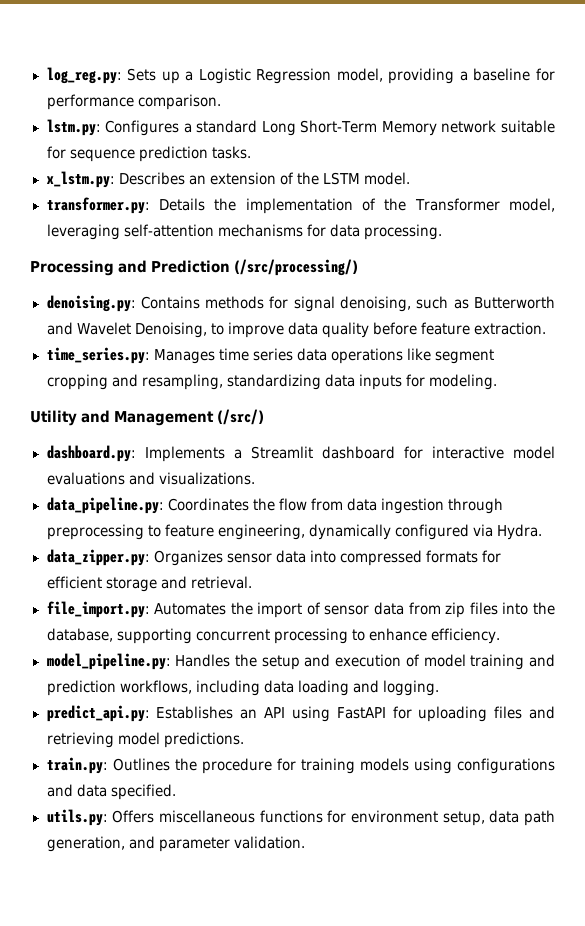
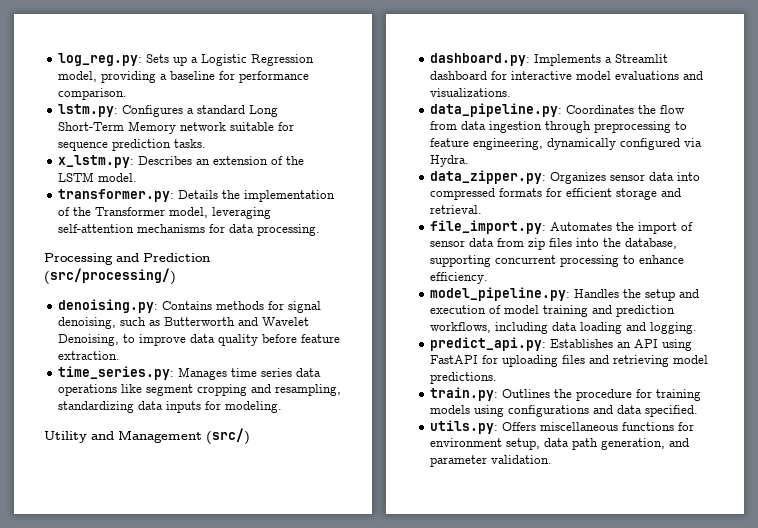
[234,259,359,276] (/src/processing/) -> [44,268,176,285] (src/processing/)
[217,409,265,425] (/src/) -> [206,428,250,445] (src/)

